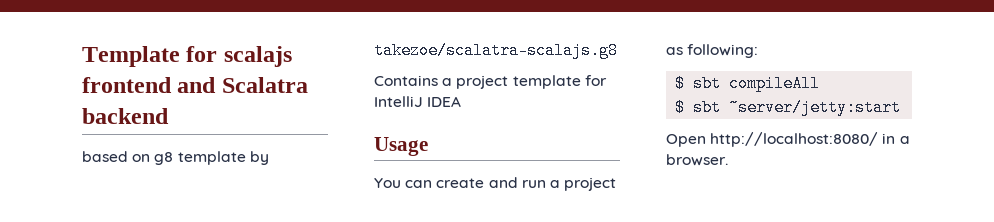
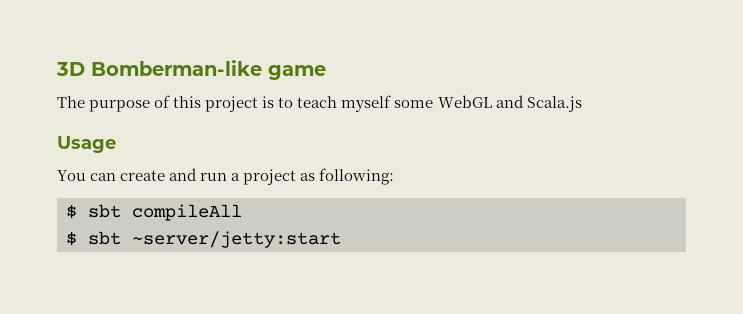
[82,46,292,67] [82,77,308,93] [82,108,169,124] [82,151,269,165] [374,42,618,59] [374,75,607,89] [374,96,462,107] Template for scalajs frontend and Scalatra backend // based on g8 template by takezoe/scalatra-scalajs.g8 // Contains a project template for IntelliJ IDEA -> [56,60,326,80] [57,95,582,112] 3D Bomberman-like game // The purpose of this project is to teach myself some WebGL and Scala.js
[666,132,910,147] [666,154,728,166] // Open http://localhost:8080/ in a browser. -> (341, 239) none

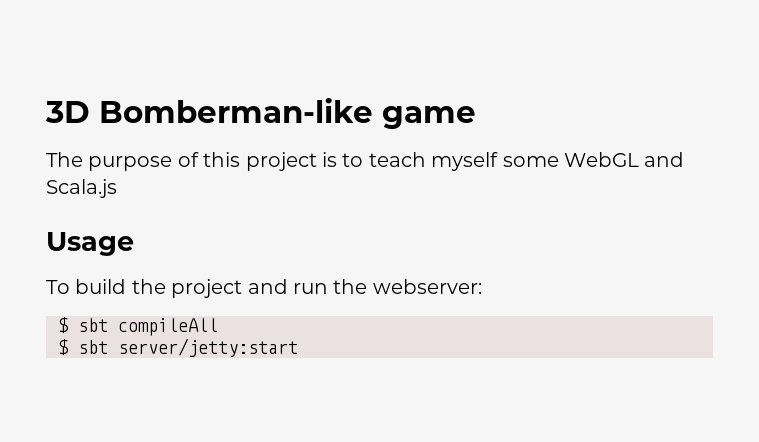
[57,168,395,185] You can create and run a project as following: -> [46,279,482,298] To build the project and run the webserver:
[132,231,341,248] ~server/jetty:start -> [118,338,298,357] server/jetty:start

